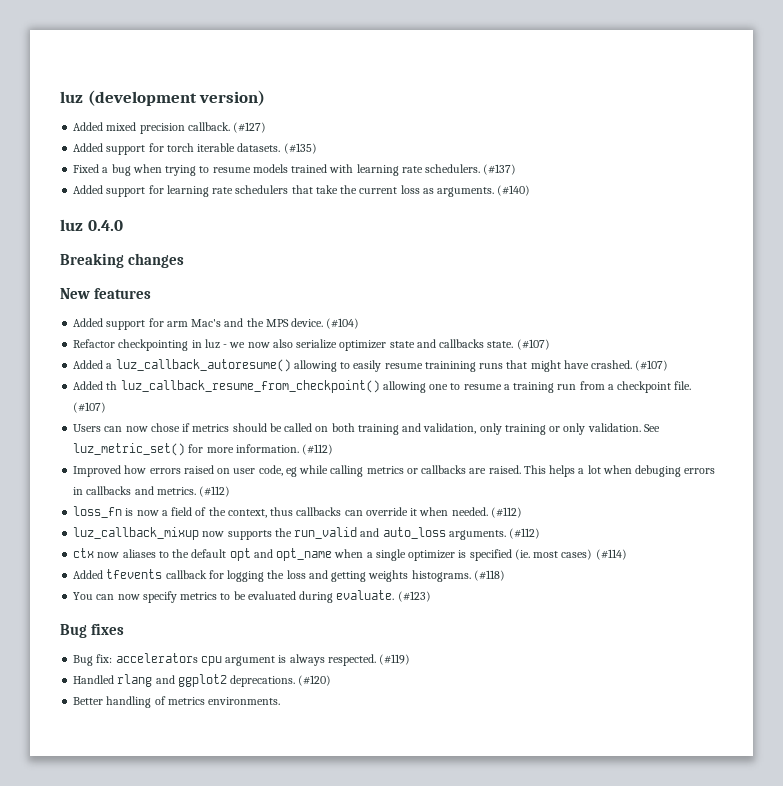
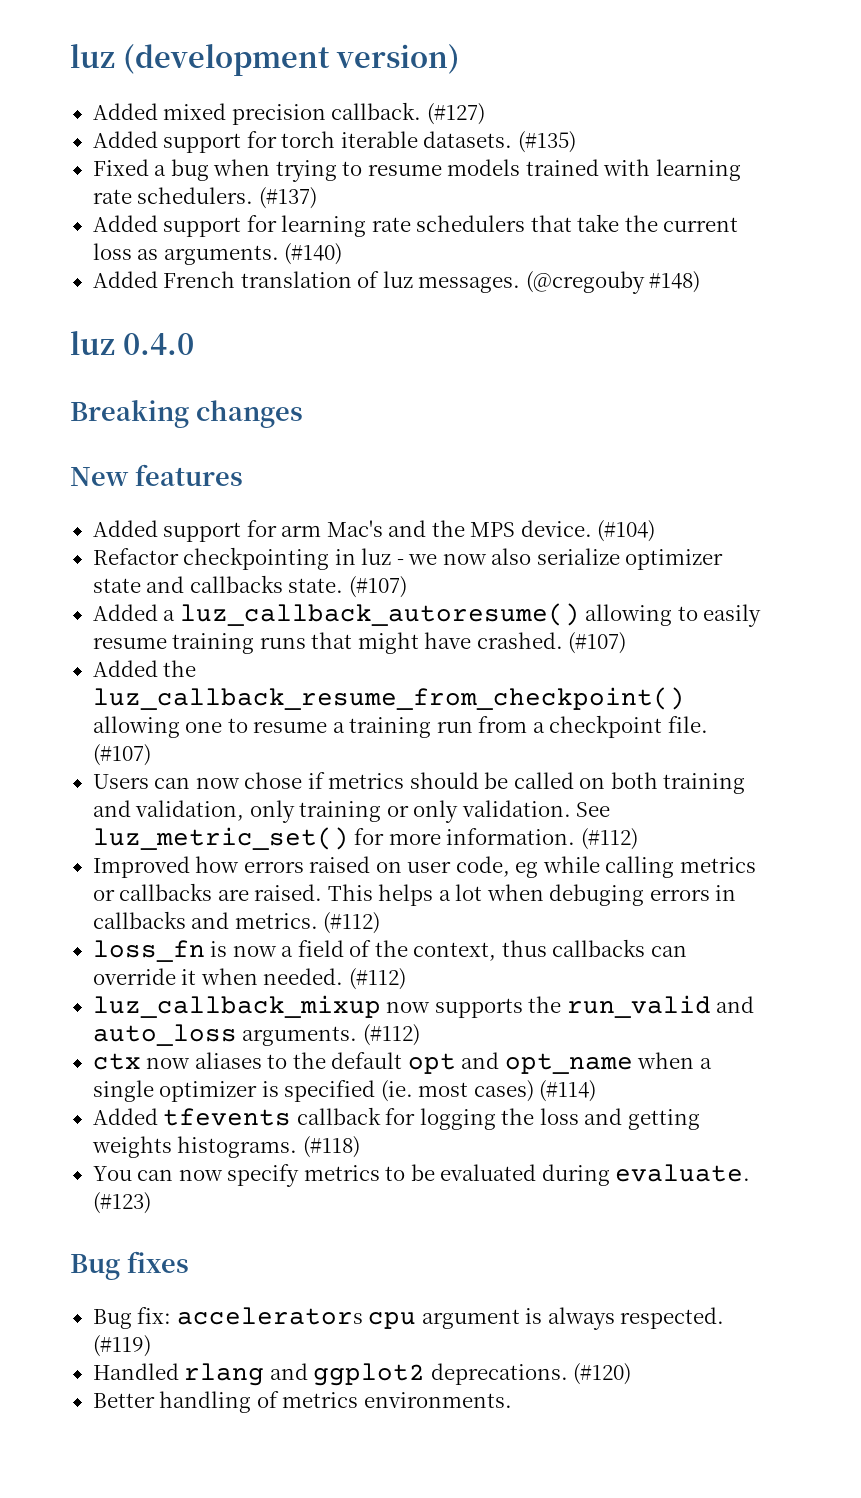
(531, 190) none -> [92,271,701,294] // Added French translation of luz messages. (@cregouby #148)
[424,361,476,372] trainining -> [172,633,255,654] training
[106,381,118,390] th -> [163,660,197,677] the

